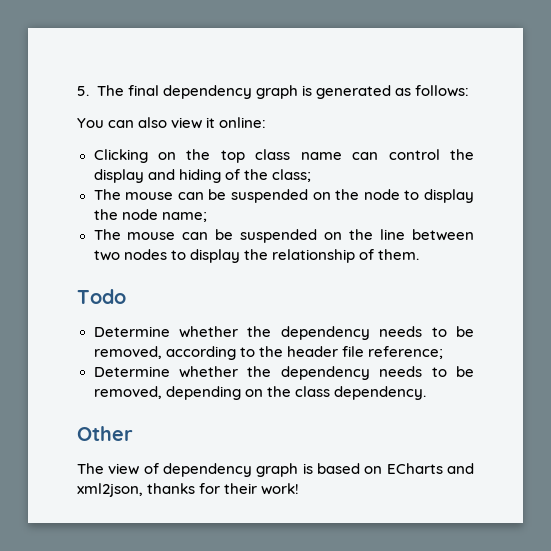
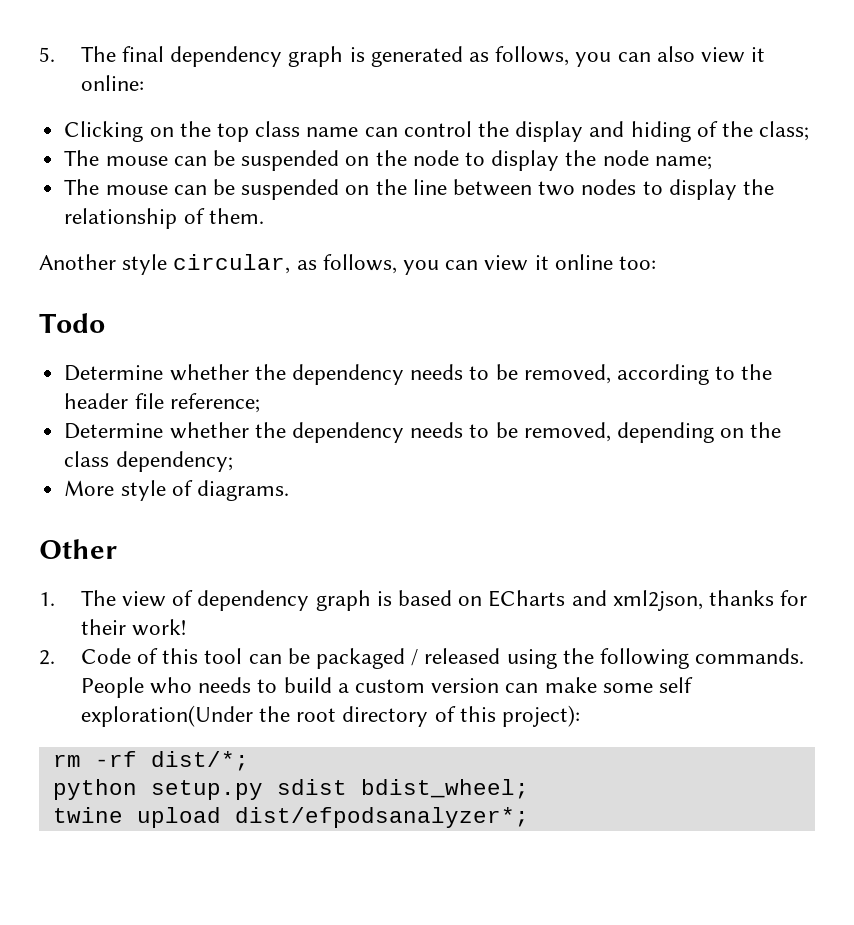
[414,85,469,97] [77,118,104,128] follows: // You -> [495,46,612,67] follows, you
(419, 254) none -> [39,254,657,275] // Another style circular, as follows, you can view it online too:
[333,386,426,400] dependency. -> [115,451,233,472] [64,480,289,501] dependency; // More style of diagrams.
(133, 433) none -> [39,592,55,606] 1.
(300, 489) none -> [39,648,805,669] [80,677,693,698] [80,705,580,727] [52,751,249,771] [52,779,529,800] [52,807,529,828] // 2. Code of this tool can be packaged / released using the following commands. People who needs to build a custom version can make some self exploration(Under the root directory of this project): // rm -rf dist/*; // python setup.py sdist bdist_wheel; // twine upload dist/efpodsanalyzer*;

